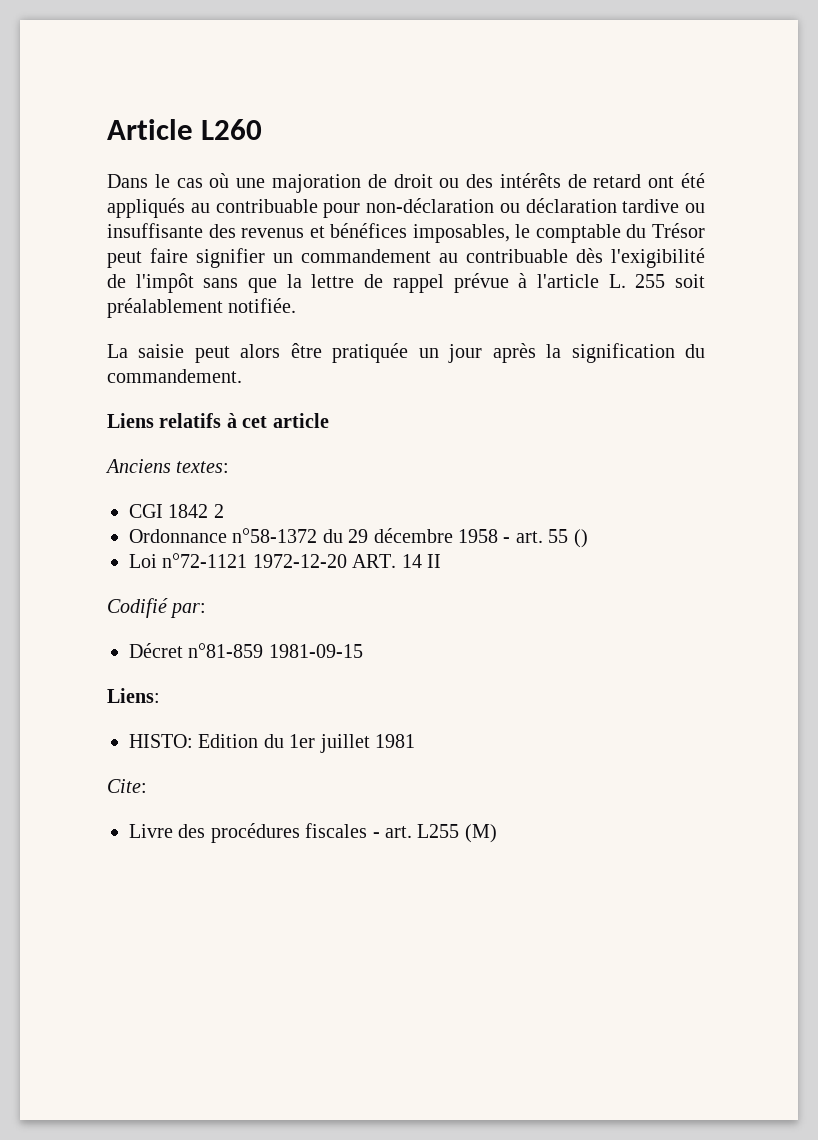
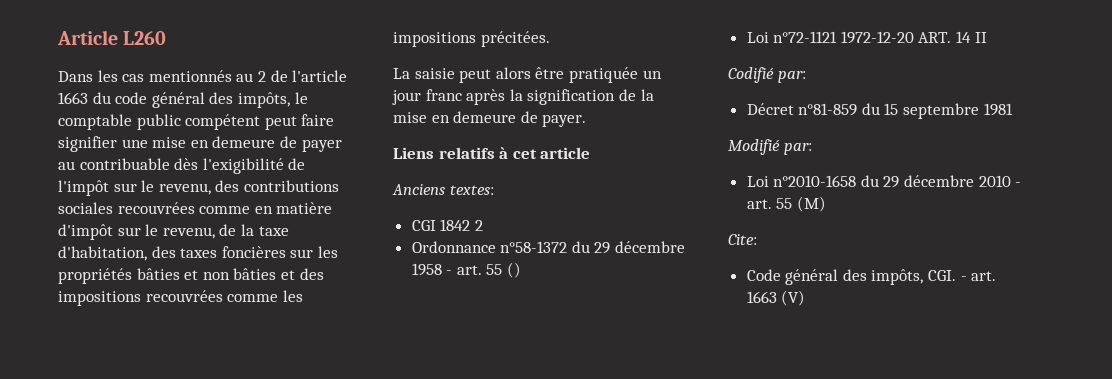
[154,173,705,193] [107,198,705,218] [107,223,705,243] [107,248,431,268] le cas où une majoration de droit ou des intérêts de retard ont été appliqués au contribuable pour non-déclaration ou déclaration tardive ou insuffisante des revenus et bénéfices imposables, le comptable du Trésor peut faire signifier un commandement -> [97,70,348,82] [58,92,308,108] [58,114,335,130] [58,136,342,152] les cas mentionnés au 2 de l'article 1663 du code général des impôts, le comptable public compétent peut faire signifier une mise en demeure de payer
[203,273,705,293] [107,298,297,318] sans que la lettre de rappel prévue à l'article L. 255 soit préalablement notifiée. -> [113,180,339,195] [58,202,333,214] [58,224,289,240] [58,246,338,261] [58,268,324,284] [58,290,303,306] [393,31,550,47] sur le revenu, des contributions sociales recouvrées comme en matière d'impôt sur le revenu, de la taxe d'habitation, des taxes foncières sur les propriétés bâties et non bâties et des impositions recouvrées comme les impositions précitées.
(483, 353) none -> [425,89,462,101] franc
[685,344,705,358] [107,369,242,383] du commandement. -> [618,89,654,101] [393,111,587,127] de la mise en demeure de payer.
[268,644,363,658] [107,688,160,703] [129,734,415,753] [107,779,147,793] [129,823,497,843] 1981-09-15 // Liens: // HISTO: Edition du 1er juillet 1981 // Cite: // Livre des procédures fiscales - art. L255 (M) -> [861,103,1013,119] [728,139,812,155] [746,175,1022,188] [746,196,826,212] [728,234,757,245] [746,269,997,285] [746,290,806,306] du 15 septembre 1981 // Modifié par: // Loi n°2010-1658 du 29 décembre 2010 - art. 55 (M) // Cite: // Code général des impôts, CGI. - art. 1663 (V)

